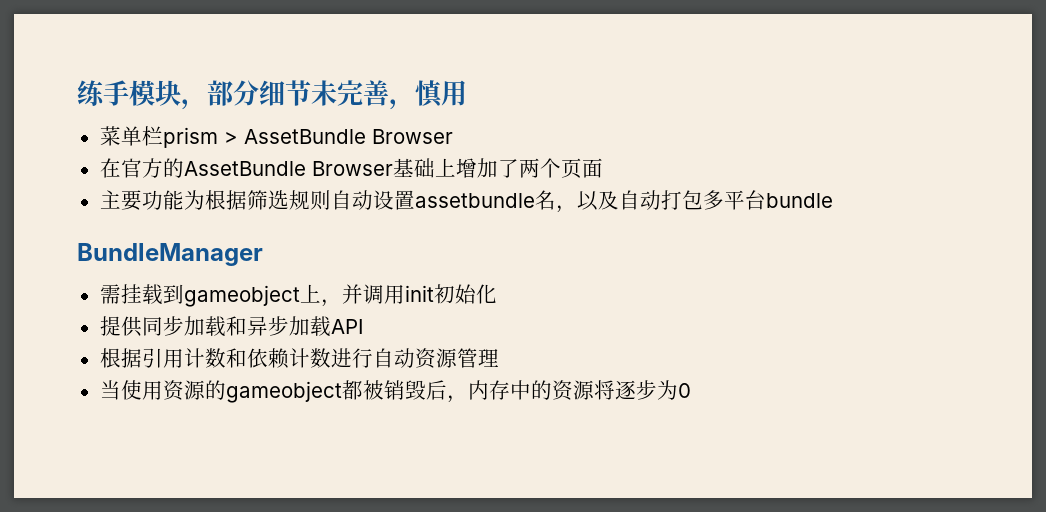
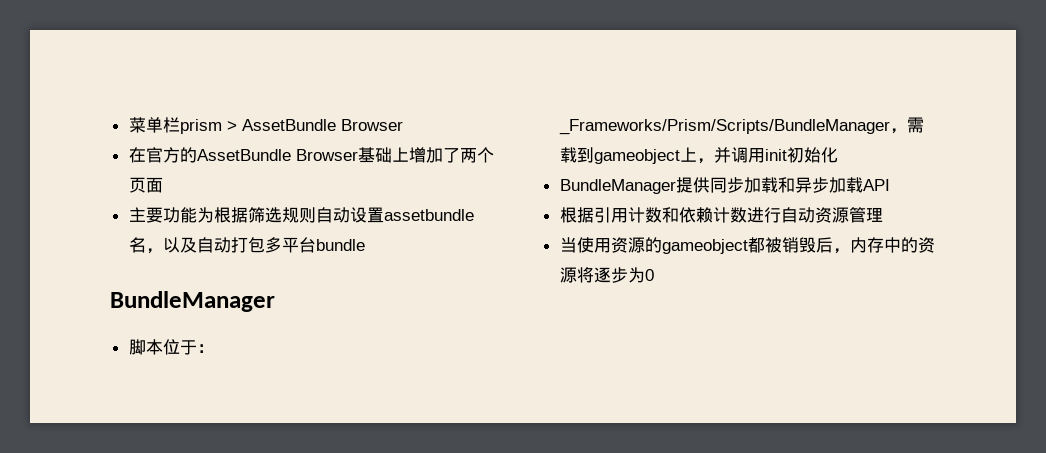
[77,80,467,110] 练手模块，部分细节未完善，慎用 // -> (128, 125) none
[99,284,142,304] 需挂 -> [128,339,214,355] [558,117,924,135] 脚本位于：_Frameworks/Prism/Scripts/BundleManager，需
(497, 294) none -> [559,179,676,194] BundleManager

